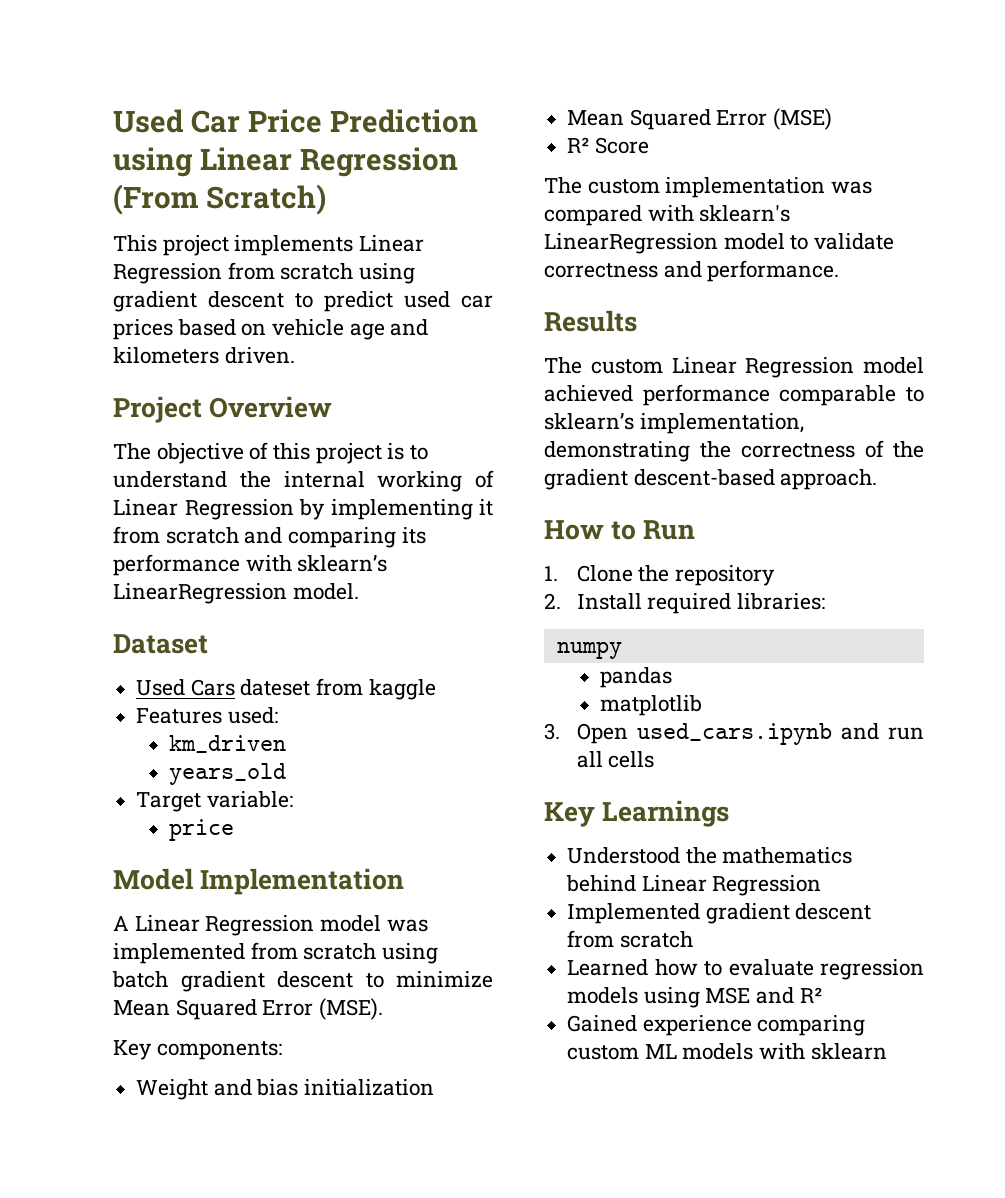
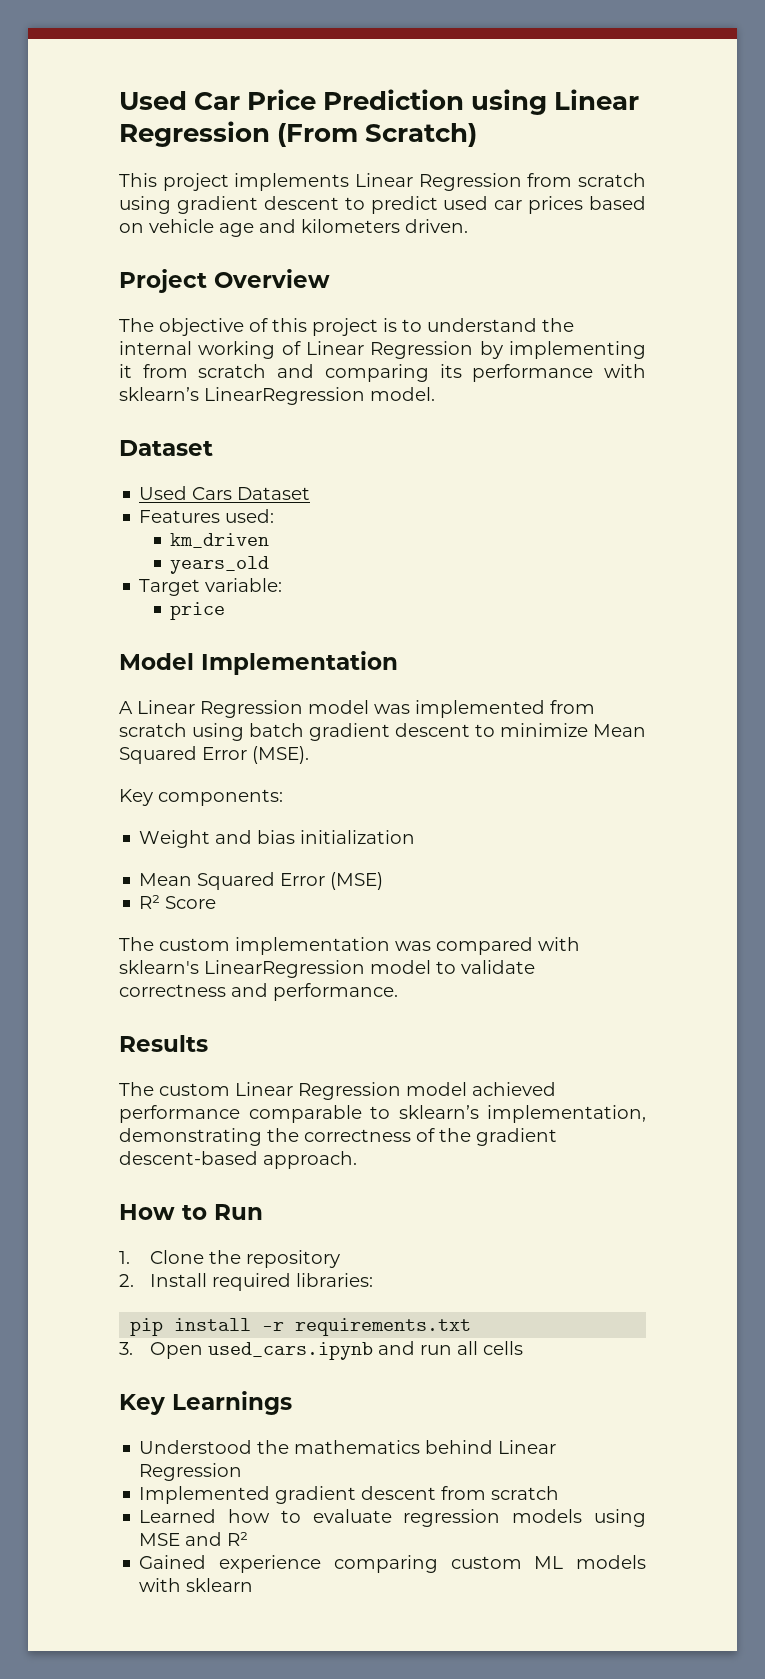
[240,678,436,700] dateset from kaggle -> [237,487,311,500] Dataset
[556,641,622,659] [599,667,672,688] [599,695,702,716] numpy // pandas // matplotlib -> [130,1318,472,1336] pip install -r requirements.txt

